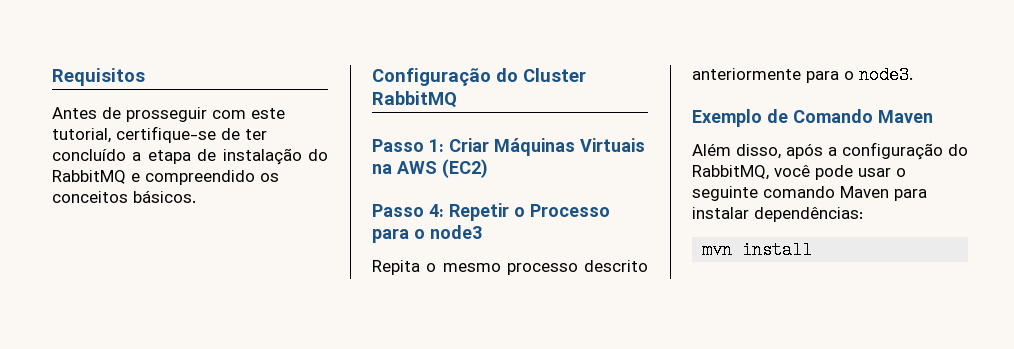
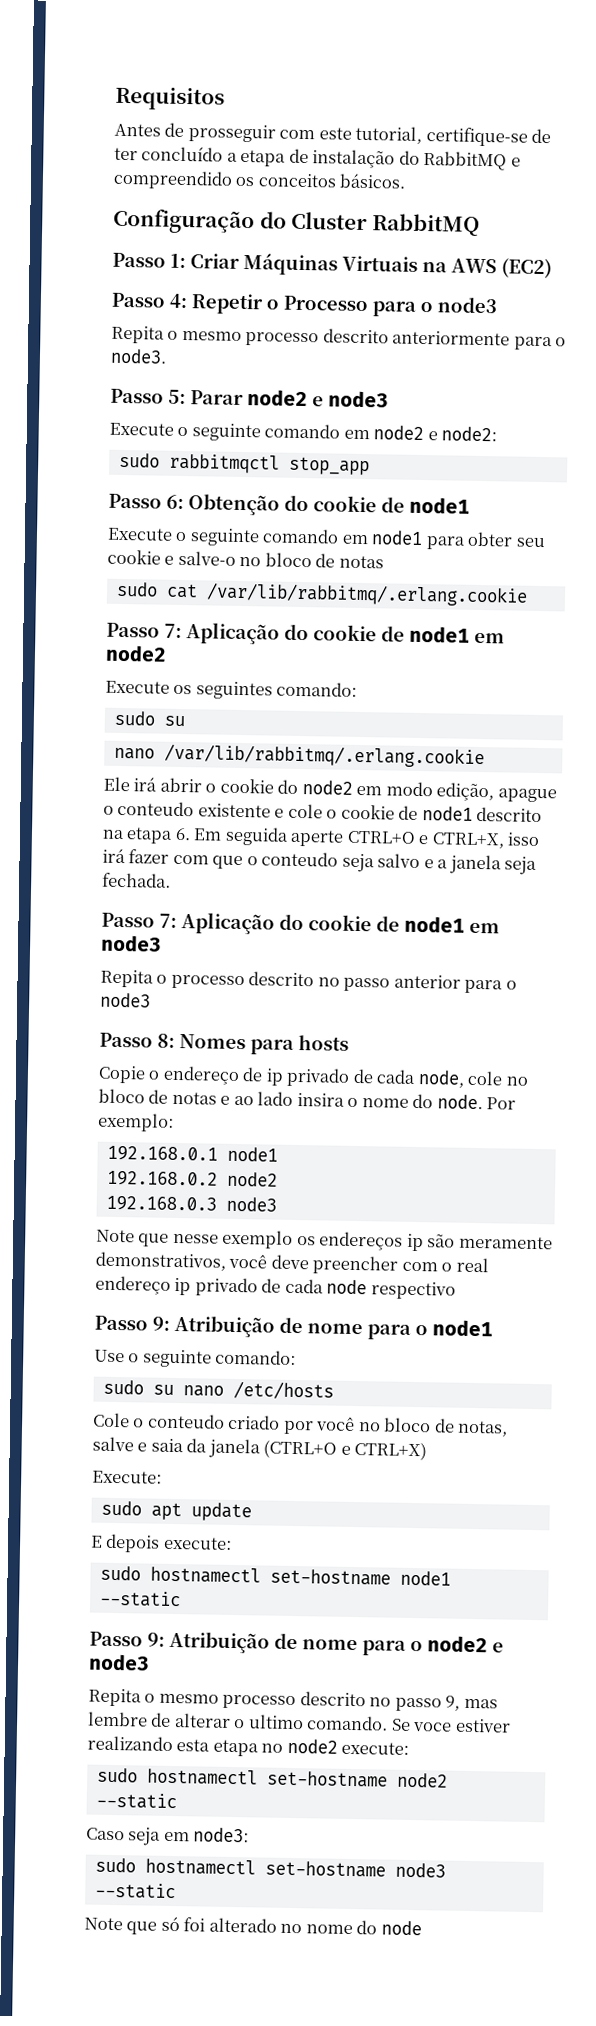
[692,109,933,127] [692,142,968,160] [692,165,906,180] [692,186,927,201] [692,207,863,222] [702,241,813,259] Exemplo de Comando Maven // Além disso, após a configuração do RabbitMQ, você pode usar o seguinte comando Maven para instalar dependências: // mvn install -> [110,388,389,408] [109,422,498,442] [118,452,370,476] [108,493,470,516] [107,527,545,550] [107,549,384,569] [115,581,528,607] [106,622,505,645] [105,644,167,662] [105,680,358,700] [113,710,185,727] [113,743,485,769] [103,776,557,803] [103,800,543,823] [102,826,541,849] [102,848,538,875] [102,872,171,888] [101,912,500,935] [101,934,162,952] [100,969,517,994] [100,992,151,1008] [99,1032,349,1055] [98,1065,528,1088] [98,1088,517,1110] [98,1112,174,1132] [106,1145,278,1162] [106,1170,278,1187] [105,1195,277,1212] [96,1229,553,1252] [95,1251,489,1275] [95,1275,456,1300] [94,1315,493,1340] [94,1349,297,1368] [102,1379,334,1400] [93,1412,509,1437] [92,1436,428,1461] [92,1470,162,1484] [100,1500,252,1522] [91,1533,232,1553] [99,1565,451,1586] [99,1590,181,1608] [89,1631,504,1656] [88,1653,150,1671] [88,1688,498,1712] [88,1711,511,1733] [87,1735,410,1757] [96,1767,448,1788] [95,1792,177,1810] [86,1827,250,1846] [94,1857,446,1878] [94,1882,176,1900] [84,1916,422,1936] Passo 5: Parar node2 e node3 // Execute o seguinte comando em node2 e node2: // sudo rabbitmqctl stop_app // Passo 6: Obtenção do cookie de node1 // Execute o seguinte comando em node1 para obter seu cookie e salve-o no bloco de notas // sudo cat /var/lib/rabbitmq/.erlang.cookie // Passo 7: Aplicação do cookie de node1 em node2 // Execute os seguintes comando: // sudo su // nano /var/lib/rabbitmq/.erlang.cookie // Ele irá abrir o cookie do node2 em modo edição, apague o conteudo existente e cole o cookie de node1 descrito na etapa 6. Em seguida aperte CTRL+O e CTRL+X, isso irá fazer com que o conteudo seja salvo e a janela seja fechada. // Passo 7: Aplicação do cookie de node1 em node3 // Repita o processo descrito no passo anterior para o node3 // Passo 8: Nomes para hosts // Copie o endereço de ip privado de cada node, cole no bloco de notas e ao lado insira o nome do node. Por exemplo: // 192.168.0.1 node1 // 192.168.0.2 node2 // 192.168.0.3 node3 // Note que nesse exemplo os endereços ip são meramente demonstrativos, você deve preencher com o real endereço ip privado de cada node respectivo // Passo 9: Atribuição de nome para o node1 // Use o seguinte comando: // sudo su nano /etc/hosts // Cole o conteudo criado por você no bloco de notas, salve e saia da janela (CTRL+O e CTRL+X) // Execute: // sudo apt update // E depois execute: // sudo hostnamectl set-hostname node1 --static // Passo 9: Atribuição de nome para o node2 e node3 // Repita o mesmo processo descrito no passo 9, mas lembre de alterar o ultimo comando. Se voce estiver realizando esta etapa no node2 execute: // sudo hostnamectl set-hostname node2 --static // Caso seja em node3: // sudo hostnamectl set-hostname node3 --static // Note que só foi alterado no nome do node

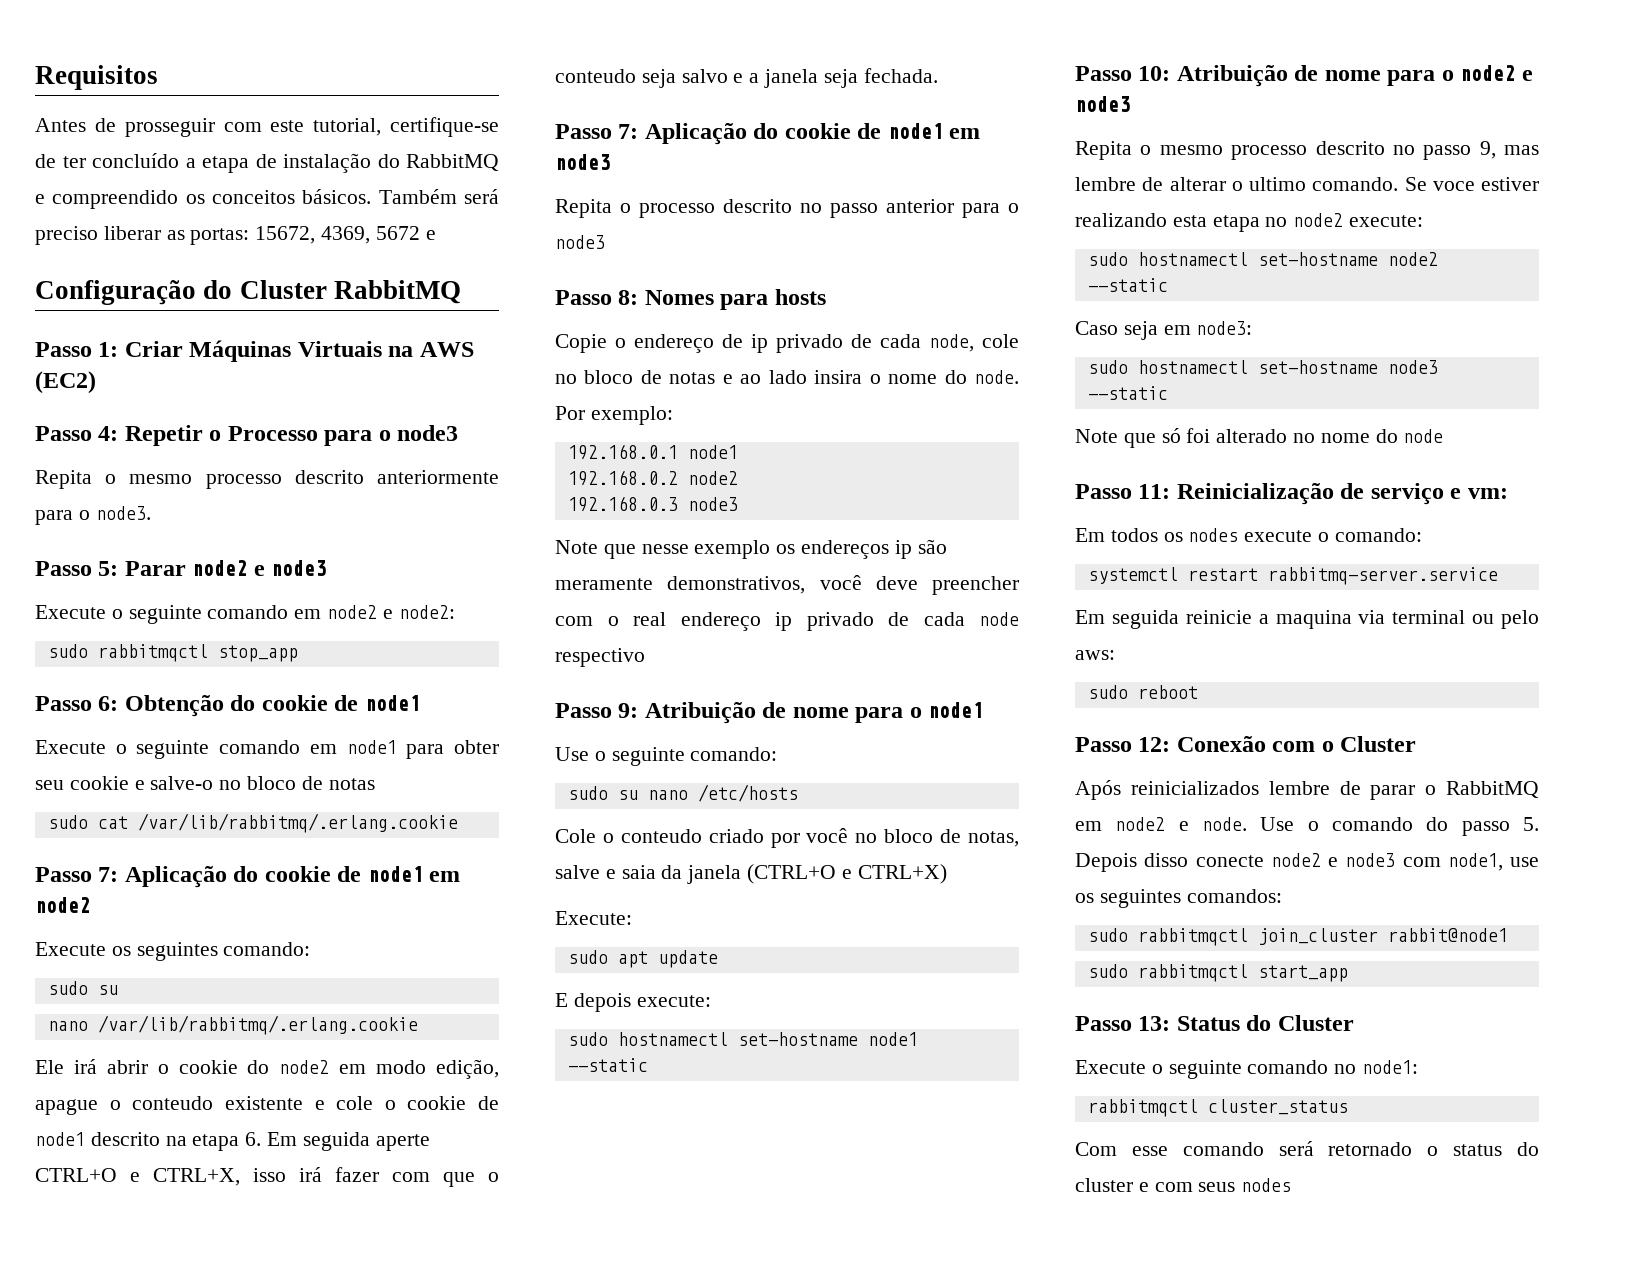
(407, 181) none -> [378,189,499,204] [35,226,436,245] Também será preciso liberar as portas: 15672, 4369, 5672 e
[147,1632,165,1647] 9: -> [1138,66,1171,81] 10:
(422, 1928) none -> [1075,483,1508,505] [1075,528,1422,542] [1087,567,1498,585] [1075,610,1539,629] [1075,650,1115,660] [1087,685,1198,699] [1075,736,1417,752] [1075,780,1539,800] [1075,817,1539,836] [1075,853,1539,872] [1075,889,1282,908] [1087,928,1508,946] [1087,964,1348,982] [1075,1015,1354,1031] [1075,1060,1419,1079] [1087,1099,1348,1117] [1075,1141,1539,1156] [1075,1178,1292,1192] // Passo 11: Reinicialização de serviço e vm: // Em todos os nodes execute o comando: // systemctl restart rabbitmq-server.service // Em seguida reinicie a maquina via terminal ou pelo aws: // sudo reboot // Passo 12: Conexão com o Cluster // Após reinicializados lembre de parar o RabbitMQ em node2 e node. Use o comando do passo 5. Depois disso conecte node2 e node3 com node1, use os seguintes comandos: // sudo rabbitmqctl join_cluster rabbit@node1 // sudo rabbitmqctl start_app // Passo 13: Status do Cluster // Execute o seguinte comando no node1: // rabbitmqctl cluster_status // Com esse comando será retornado o status do cluster e com seus nodes

